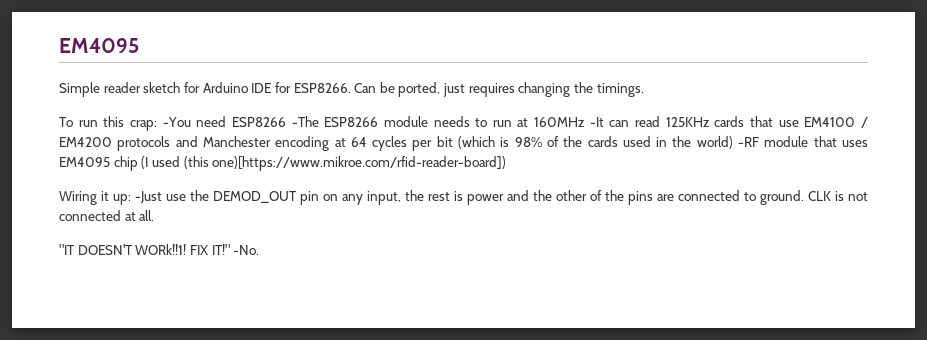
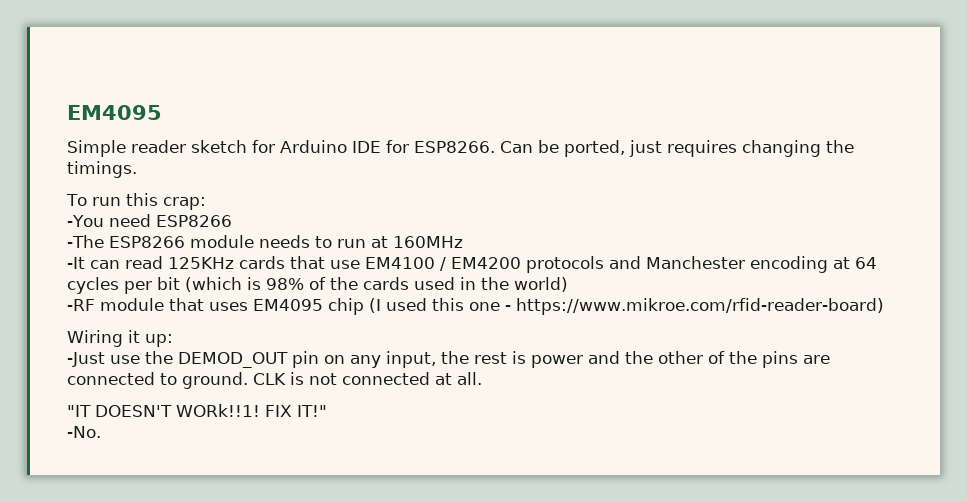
(157, 125) none -> (206, 203) //
(286, 122) none -> (232, 221) //
(586, 122) none -> (463, 242) //
(733, 142) none -> (568, 284) //
[183,156,507,171] (this one)[https://www.mikroe.com/rfid-reader-board]) -> [432,298,884,315] this one - https://www.mikroe.com/rfid-reader-board)
(131, 199) none -> (173, 340) //
(230, 249) none -> (327, 411) //

